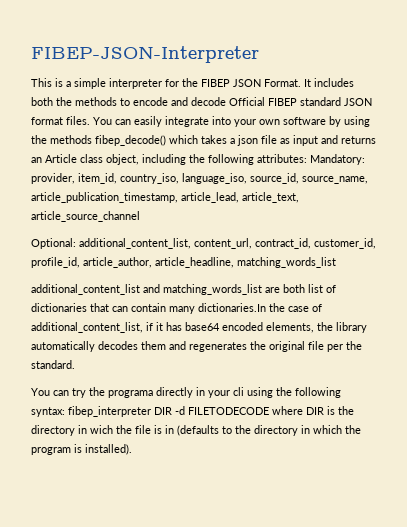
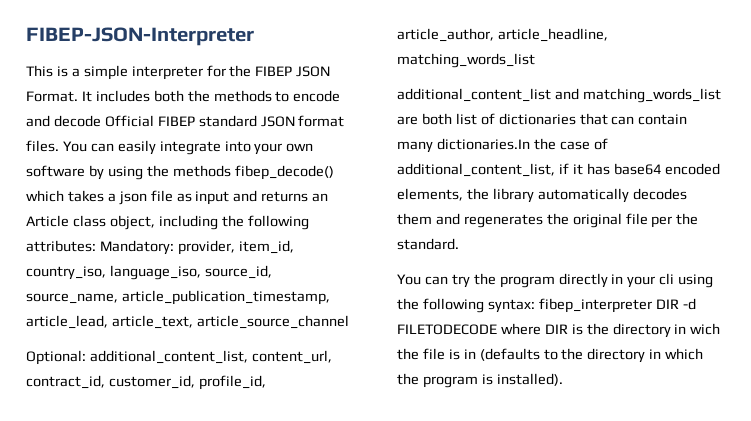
[108,390,153,398] programa -> [499,276,555,288] program

